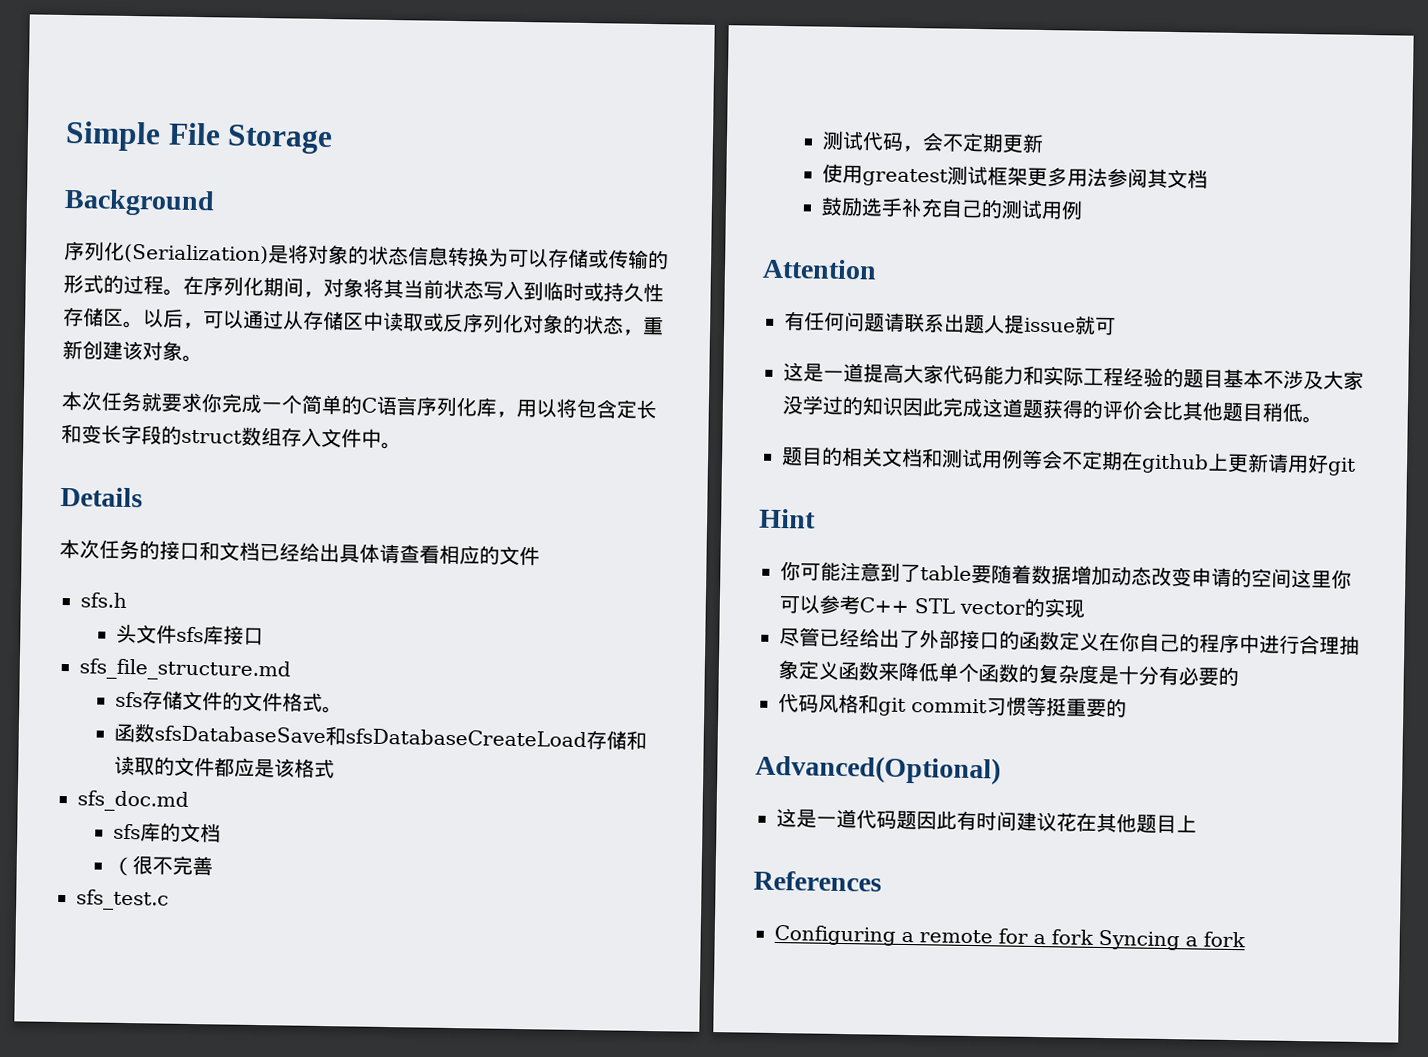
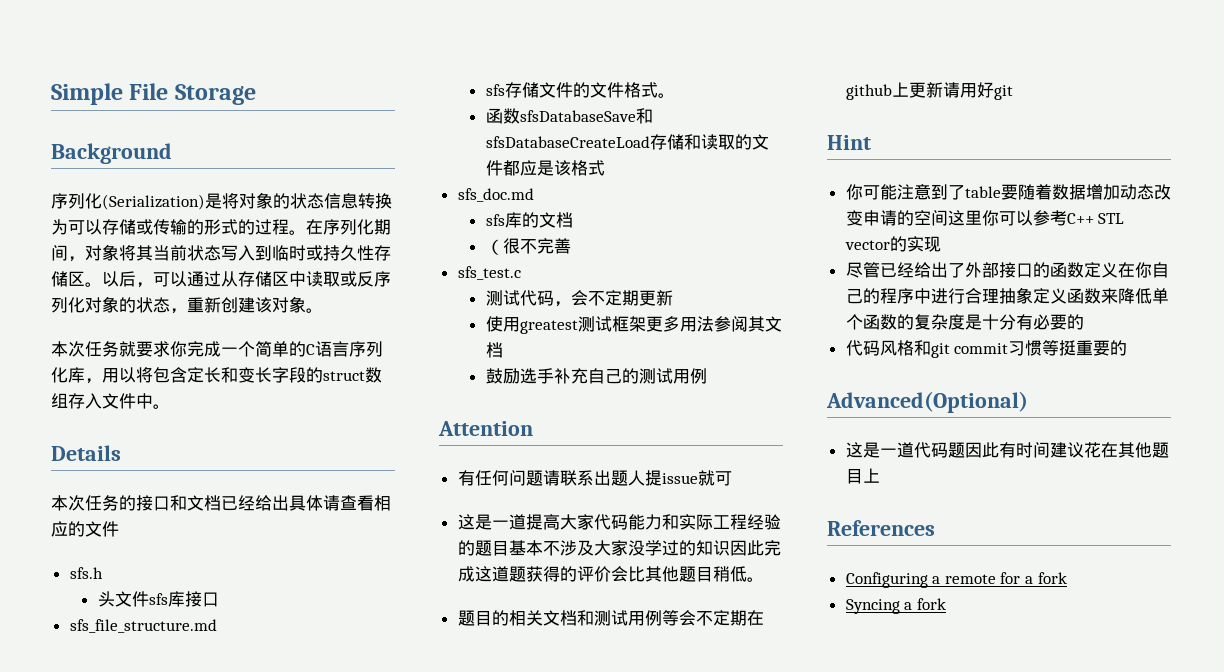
(1094, 937) none -> (1067, 578) //

